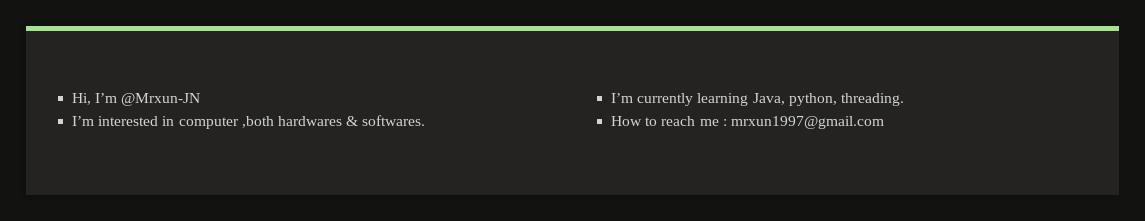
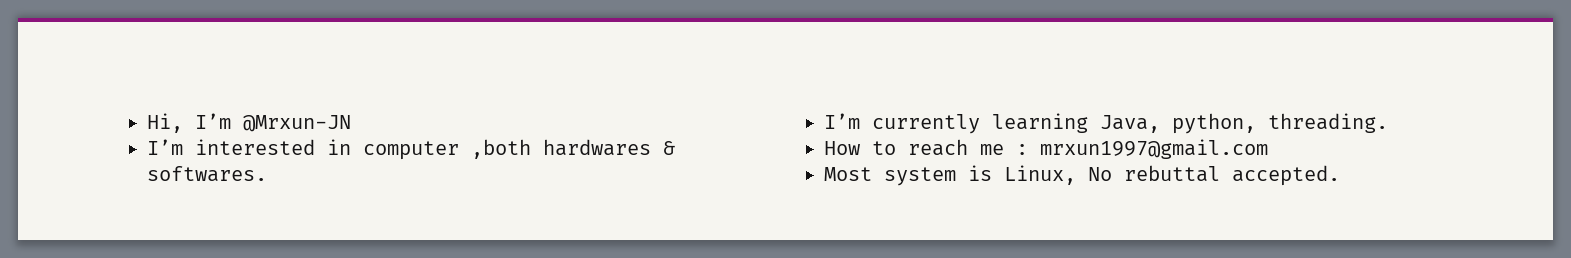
(884, 122) none -> [824,165,1340,186] // Most system is Linux, No rebuttal accepted.

